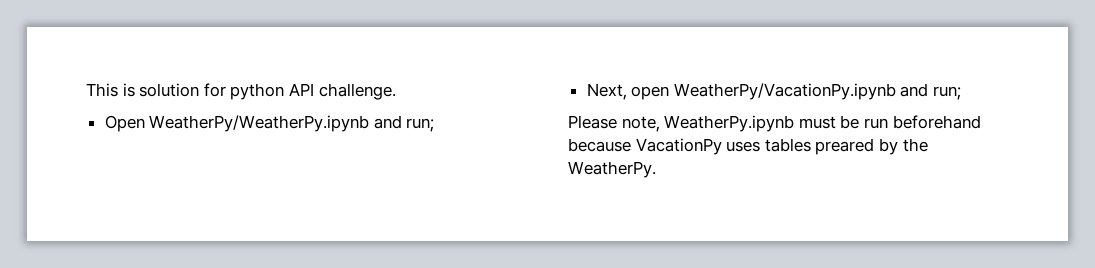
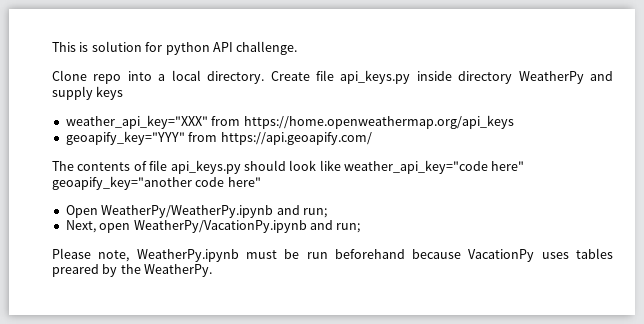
(396, 91) none -> [52,70,614,84] [52,86,124,100] [65,115,514,129] [65,131,372,145] [52,160,525,174] [52,176,261,190] // Clone repo into a local directory. Create file api_keys.py inside directory WeatherPy and supply keys // weather_api_key="XXX" from https://home.openweathermap.org/api_keys // geoapify_key="YYY" from https://api.geoapify.com/ // The contents of file api_keys.py should look like weather_api_key="code here" geoapify_key="another code here"

